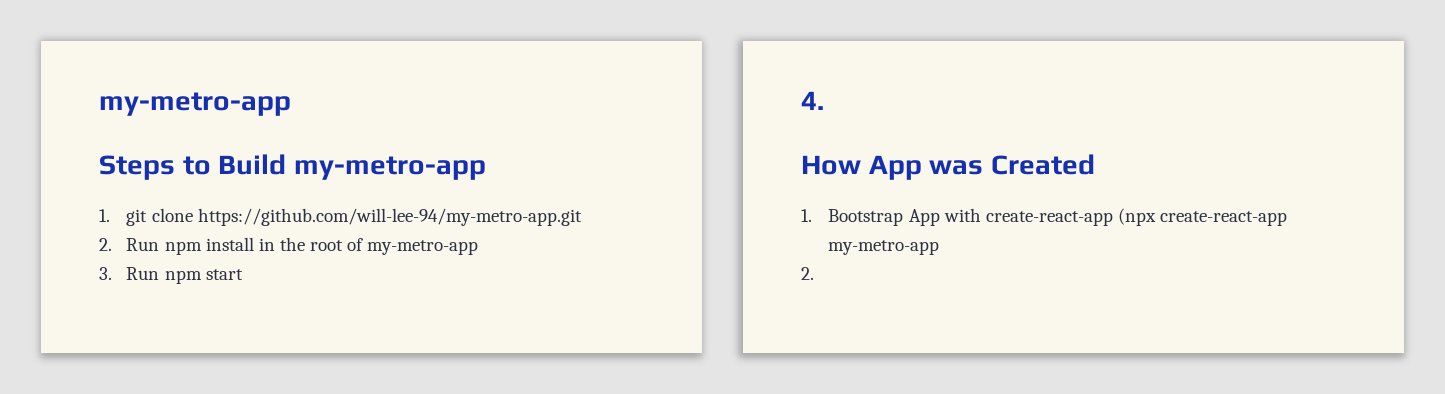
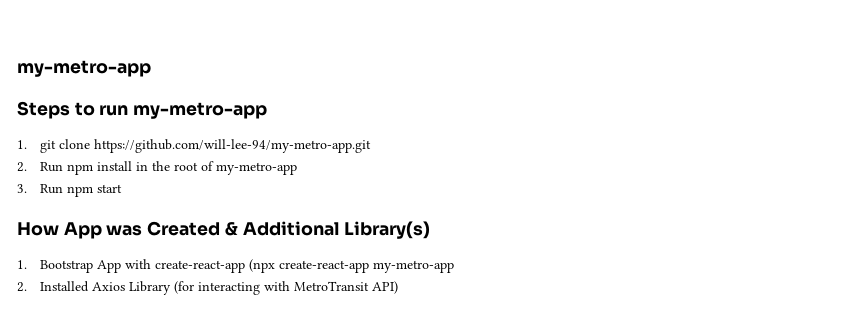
[218,154,287,175] Build -> [99,105,129,116] run
[801,91,824,110] // 4. -> (122, 188) none
(1095, 164) none -> [224,221,431,239] & Additional Library(s)
(814, 273) none -> [39,281,398,295] Installed Axios Library (for interacting with MetroTransit API)

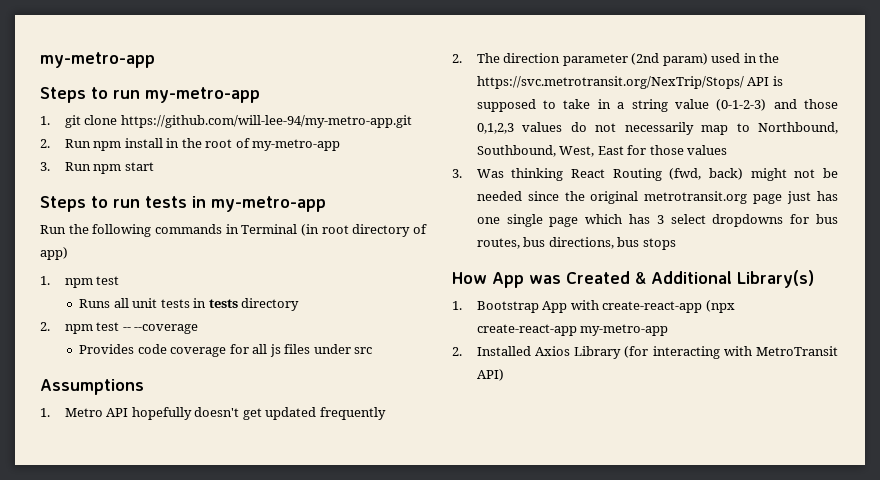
(122, 188) none -> [40,196,326,212] [40,224,428,237] [40,247,68,260] [40,276,120,288] [79,298,300,311] [40,322,199,334] [79,344,373,357] [40,379,144,395] [40,407,386,420] [452,53,780,66] [476,76,783,89] [476,99,838,112] [476,122,838,135] [476,145,728,157] [452,168,838,181] [476,191,838,204] [476,214,838,227] [476,237,676,250] // Steps to run tests in my-metro-app // Run the following commands in Terminal (in root directory of app) // 1. npm test // Runs all unit tests in tests directory // 2. npm test -- --coverage // Provides code coverage for all js files under src // Assumptions // 1. Metro API hopefully doesn't get updated frequently // 2. The direction parameter (2nd param) used in the https://svc.metrotransit.org/NexTrip/Stops/ API is supposed to take in a string value (0-1-2-3) and those 0,1,2,3 values do not necessarily map to Northbound, Southbound, West, East for those values // 3. Was thinking React Routing (fwd, back) might not be needed since the original metrotransit.org page just has one single page which has 3 select dropdowns for bus routes, bus directions, bus stops

